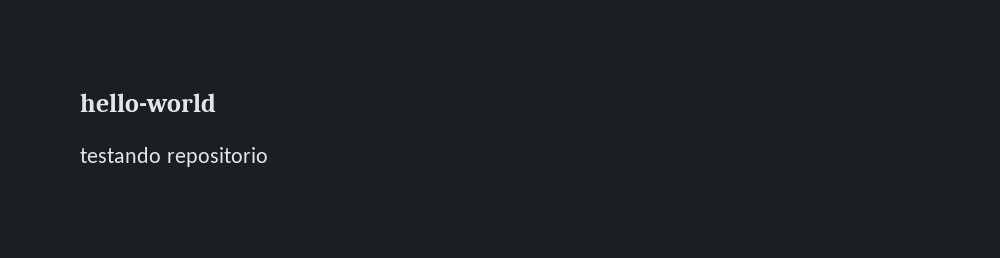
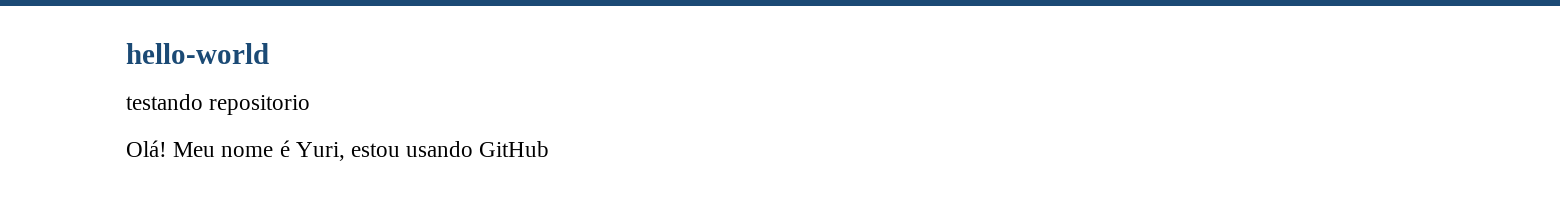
(268, 157) none -> [126,140,550,161] // Olá! Meu nome é Yuri, estou usando GitHub

